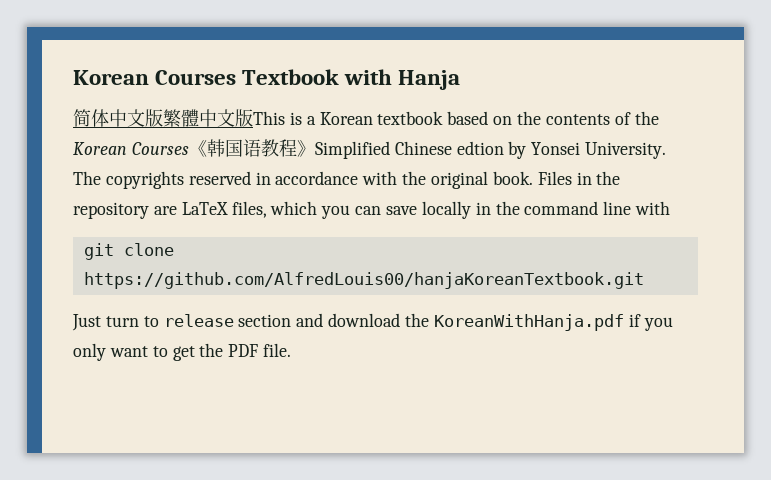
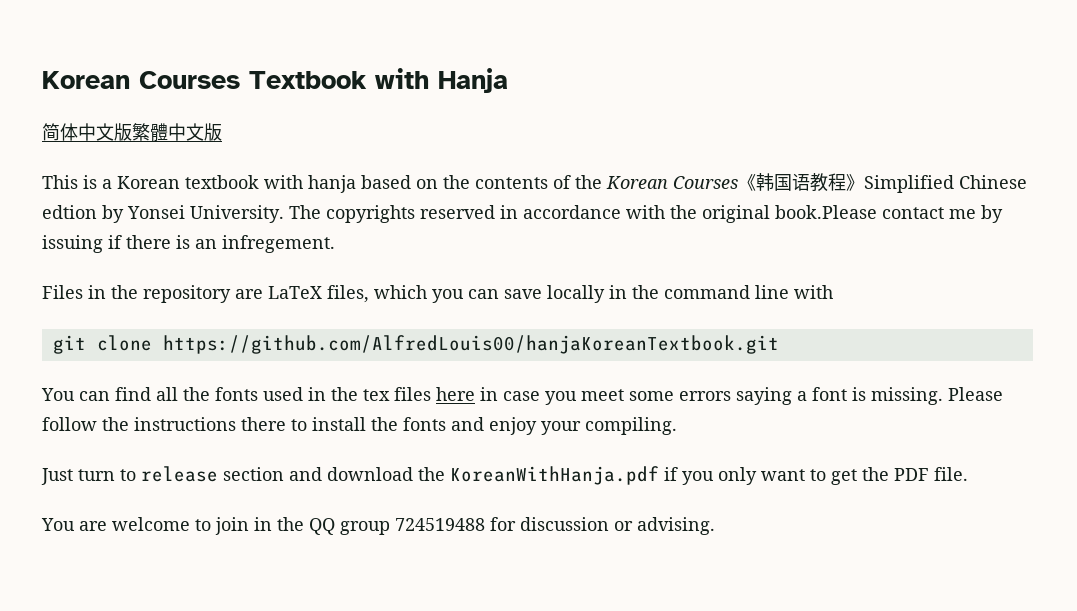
(253, 118) none -> (222, 132) //
(444, 118) none -> [264,175,356,193] with hanja
[492,171,533,185] book. -> [775,205,1003,223] [42,235,335,253] book.Please contact me by issuing if there is an infregement. //
(644, 280) none -> [41,387,1003,405] [42,417,677,435] // You can find all the fonts used in the tex files here in case you meet some errors saying a font is missing. Please follow the instructions there to install the fonts and enjoy your compiling.
(292, 350) none -> [41,517,715,535] // You are welcome to join in the QQ group 724519488 for discussion or advising.

